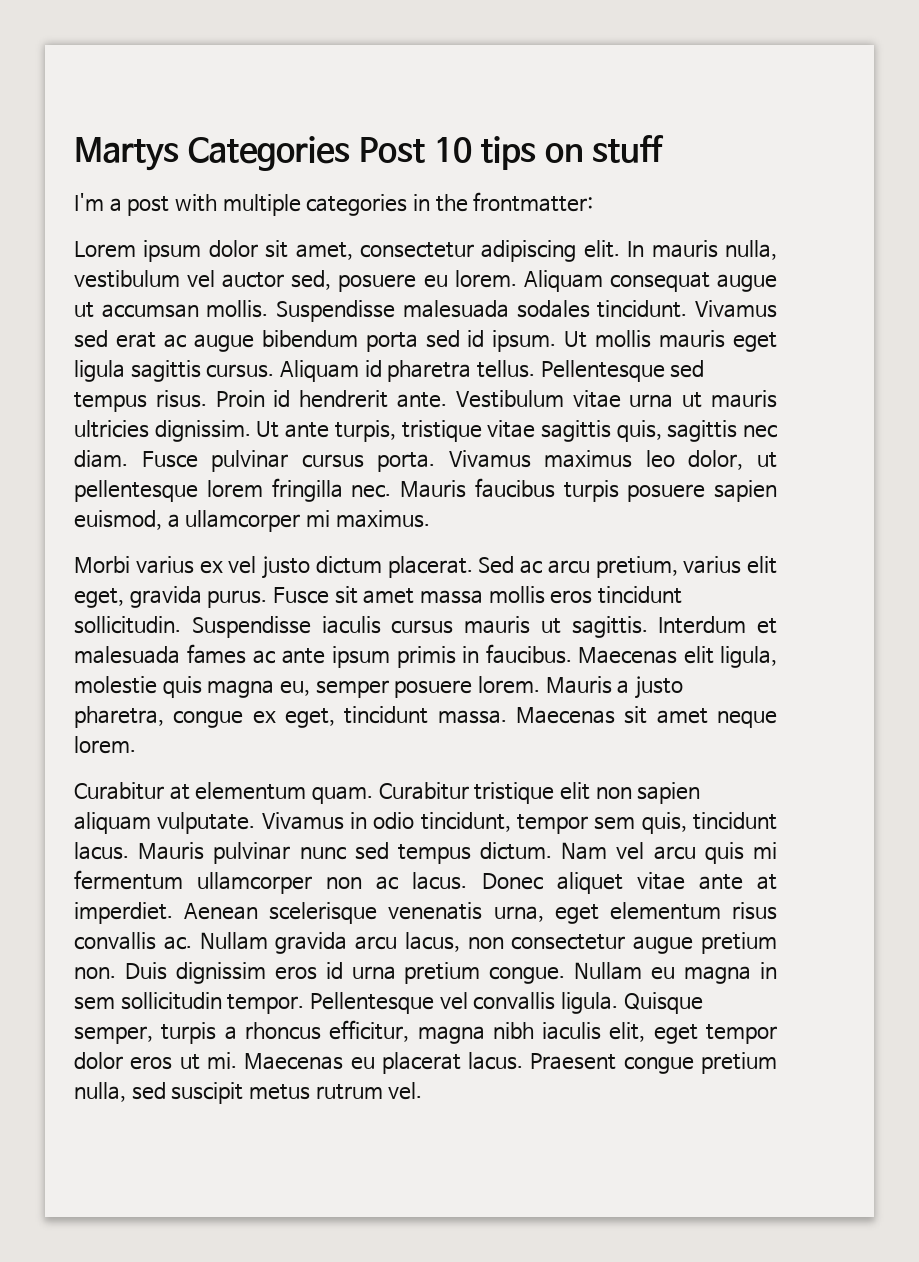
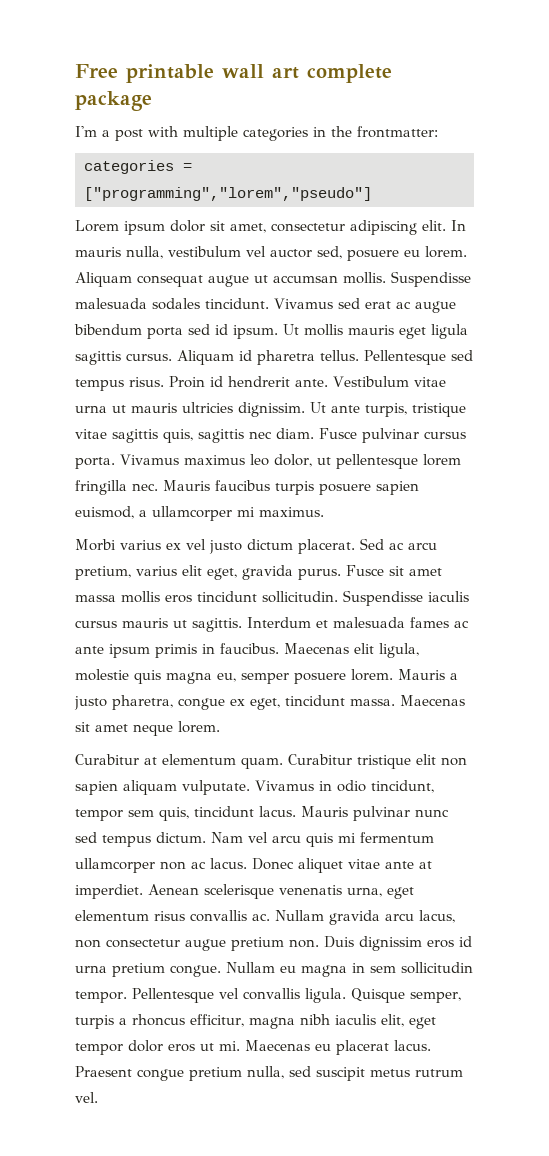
[74,135,665,171] Martys Categories Post 10 tips on stuff -> [75,64,392,83] [75,91,152,111] Free printable wall art complete package
(594, 202) none -> [84,160,192,174] [84,187,372,201] // categories = ["programming","lorem","pseudo"]

